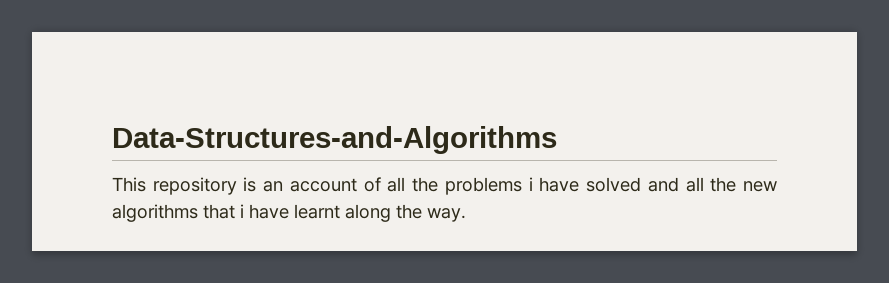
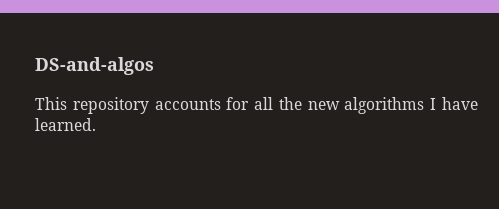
[112,126,557,154] Data-Structures-and-Algorithms -> [35,57,154,75] DS-and-algos
[243,177,778,195] [112,204,466,222] is an account of all the problems i have solved and all the new algorithms that i have learnt along the way. -> [154,97,478,114] [35,118,96,131] accounts for all the new algorithms I have learned.

